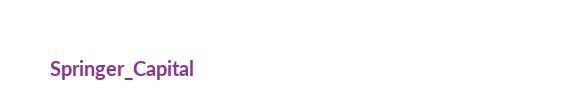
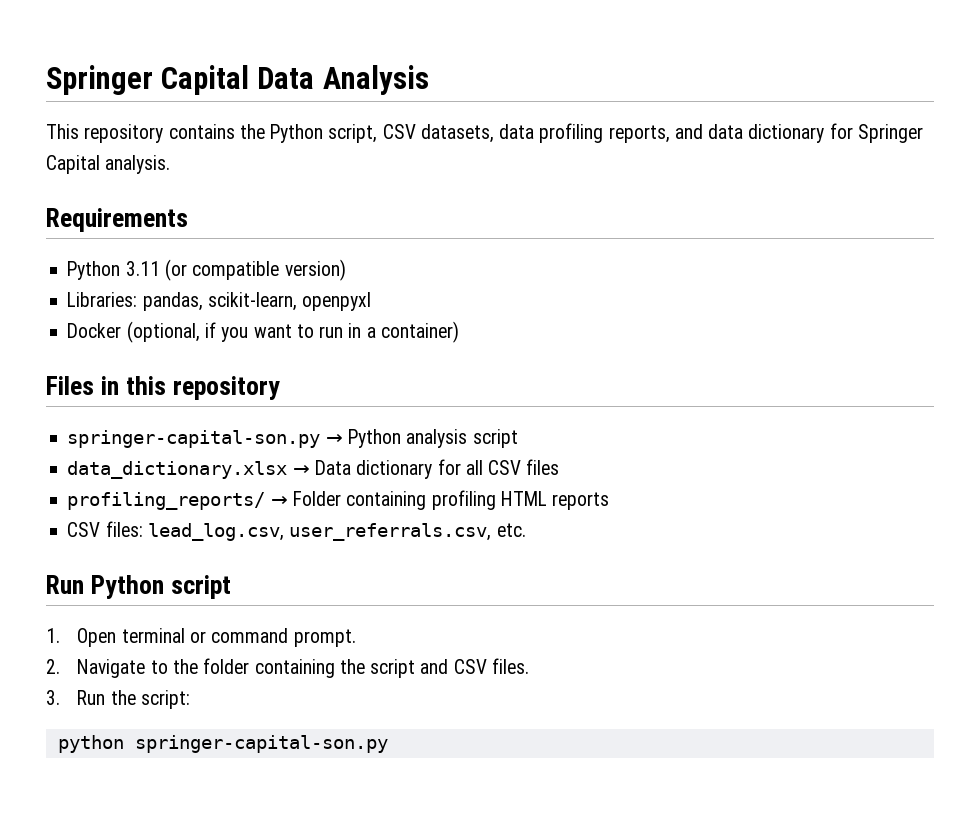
[50,60,194,80] Springer_Capital -> [46,65,429,95] [46,123,923,143] [46,155,171,174] [46,208,188,232] [67,259,346,281] [67,292,372,311] [67,321,459,343] [46,376,281,400] [67,429,518,448] [67,459,560,479] [67,490,610,510] [67,521,526,541] [46,575,232,599] [46,628,356,647] [46,658,529,678] [46,690,190,709] [57,735,388,753] Springer Capital Data Analysis // This repository contains the Python script, CSV datasets, data profiling reports, and data dictionary for Springer Capital analysis. // Requirements // Python 3.11 (or compatible version) // Libraries: pandas, scikit-learn, openpyxl // Docker (optional, if you want to run in a container) // Files in this repository // springer-capital-son.py → Python analysis script // data_dictionary.xlsx → Data dictionary for all CSV files // profiling_reports/ → Folder containing profiling HTML reports // CSV files: lead_log.csv, user_referrals.csv, etc. // Run Python script // 1. Open terminal or command prompt. // 2. Navigate to the folder containing the script and CSV files. // 3. Run the script: // python springer-capital-son.py

